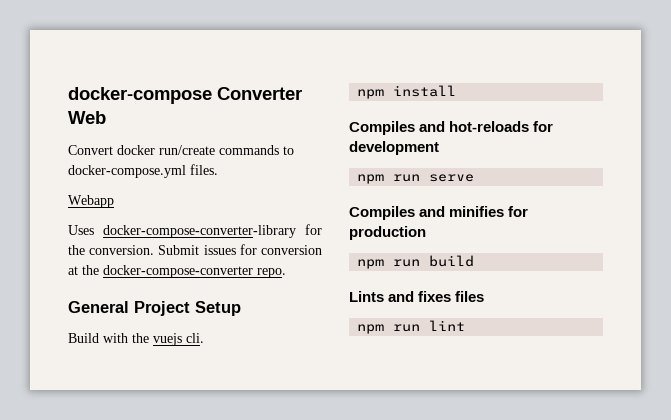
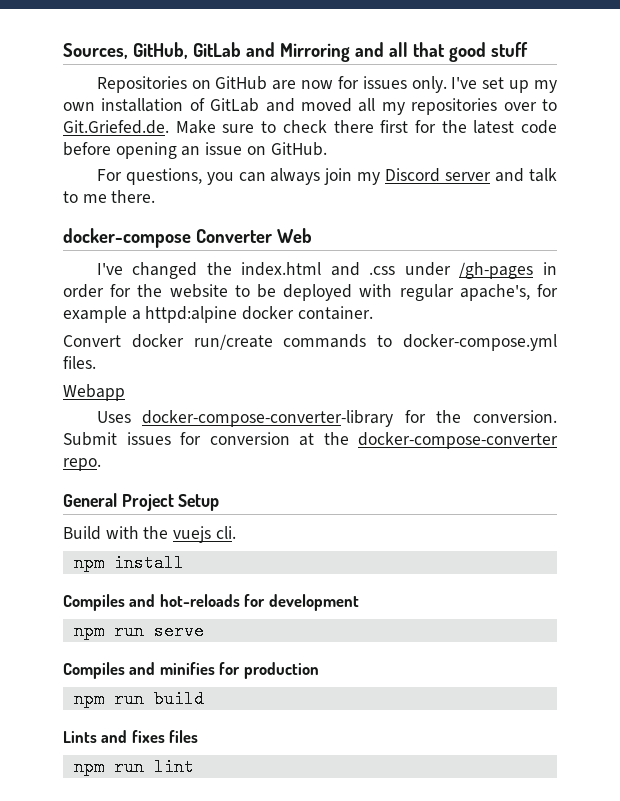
[68,87,302,104] [68,111,106,124] docker-compose Converter Web -> [63,42,528,62] [96,76,558,93] [63,98,557,115] [63,120,557,134] [63,142,327,159] [96,168,557,185] [63,190,156,203] [63,228,312,248] [96,262,557,279] [63,284,558,301] [63,306,373,323] Sources, GitHub, GitLab and Mirroring and all that good stuff // Repositories on GitHub are now for issues only. I've set up my own installation of GitLab and moved all my repositories over to Git.Griefed.de. Make sure to check there first for the latest code before opening an issue on GitHub. // For questions, you can always join my Discord server and talk to me there. // docker-compose Converter Web // I've changed the index.html and .css under /gh-pages in order for the website to be deployed with regular apache's, for example a httpd:alpine docker container.

